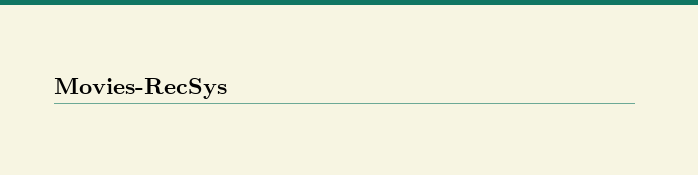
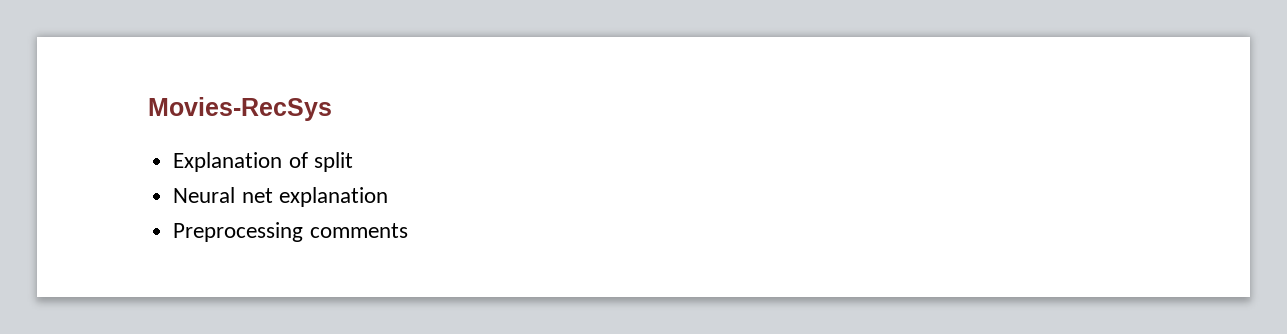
(227, 88) none -> [173,152,353,172] [173,187,388,207] [173,222,408,242] // Explanation of split // Neural net explanation // Preprocessing comments

